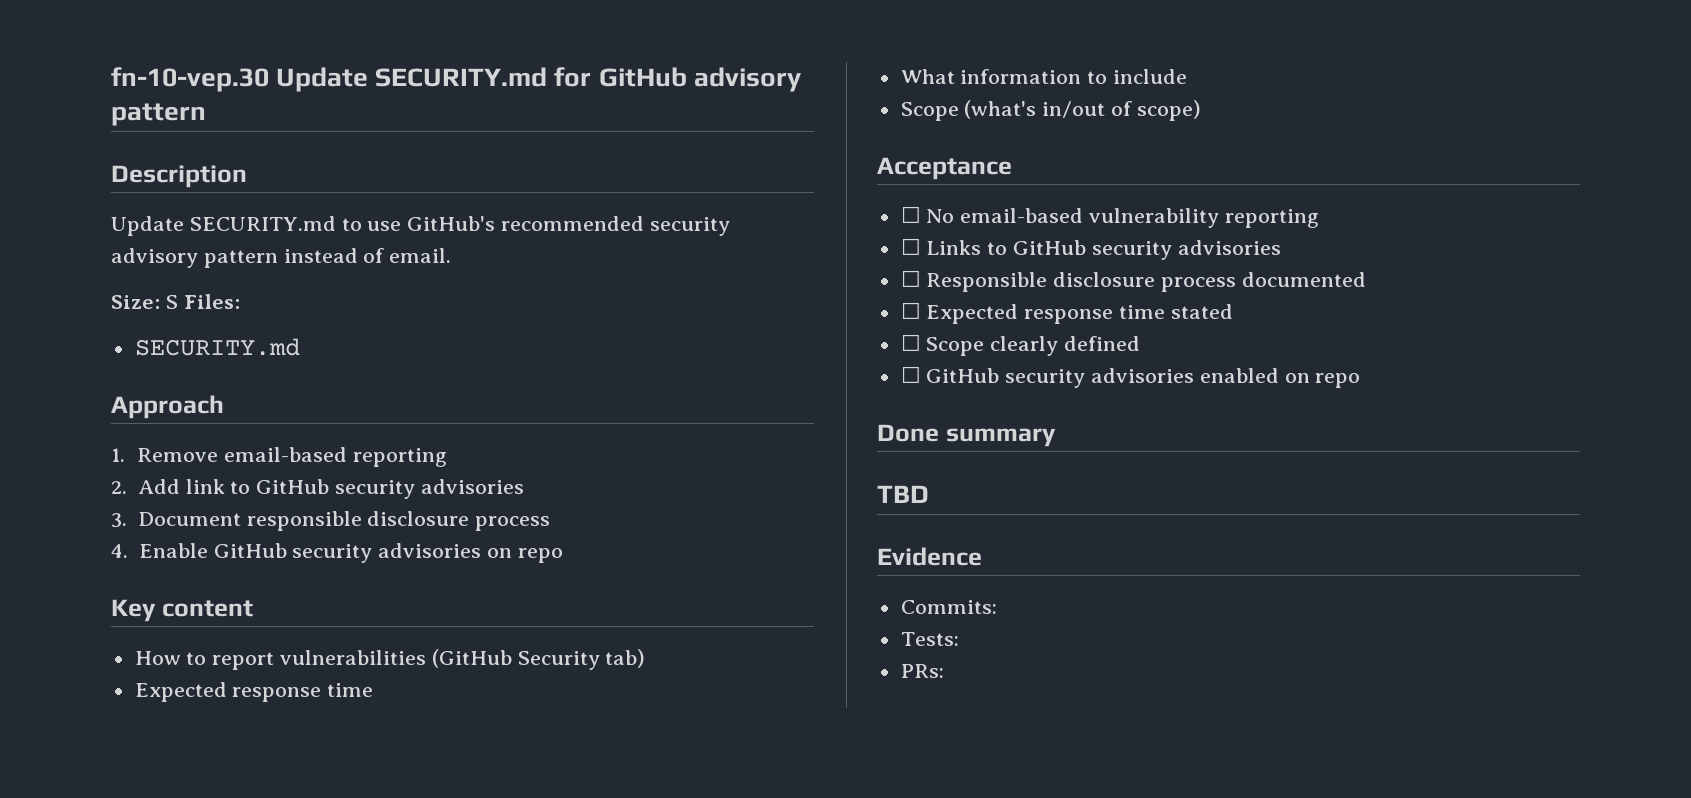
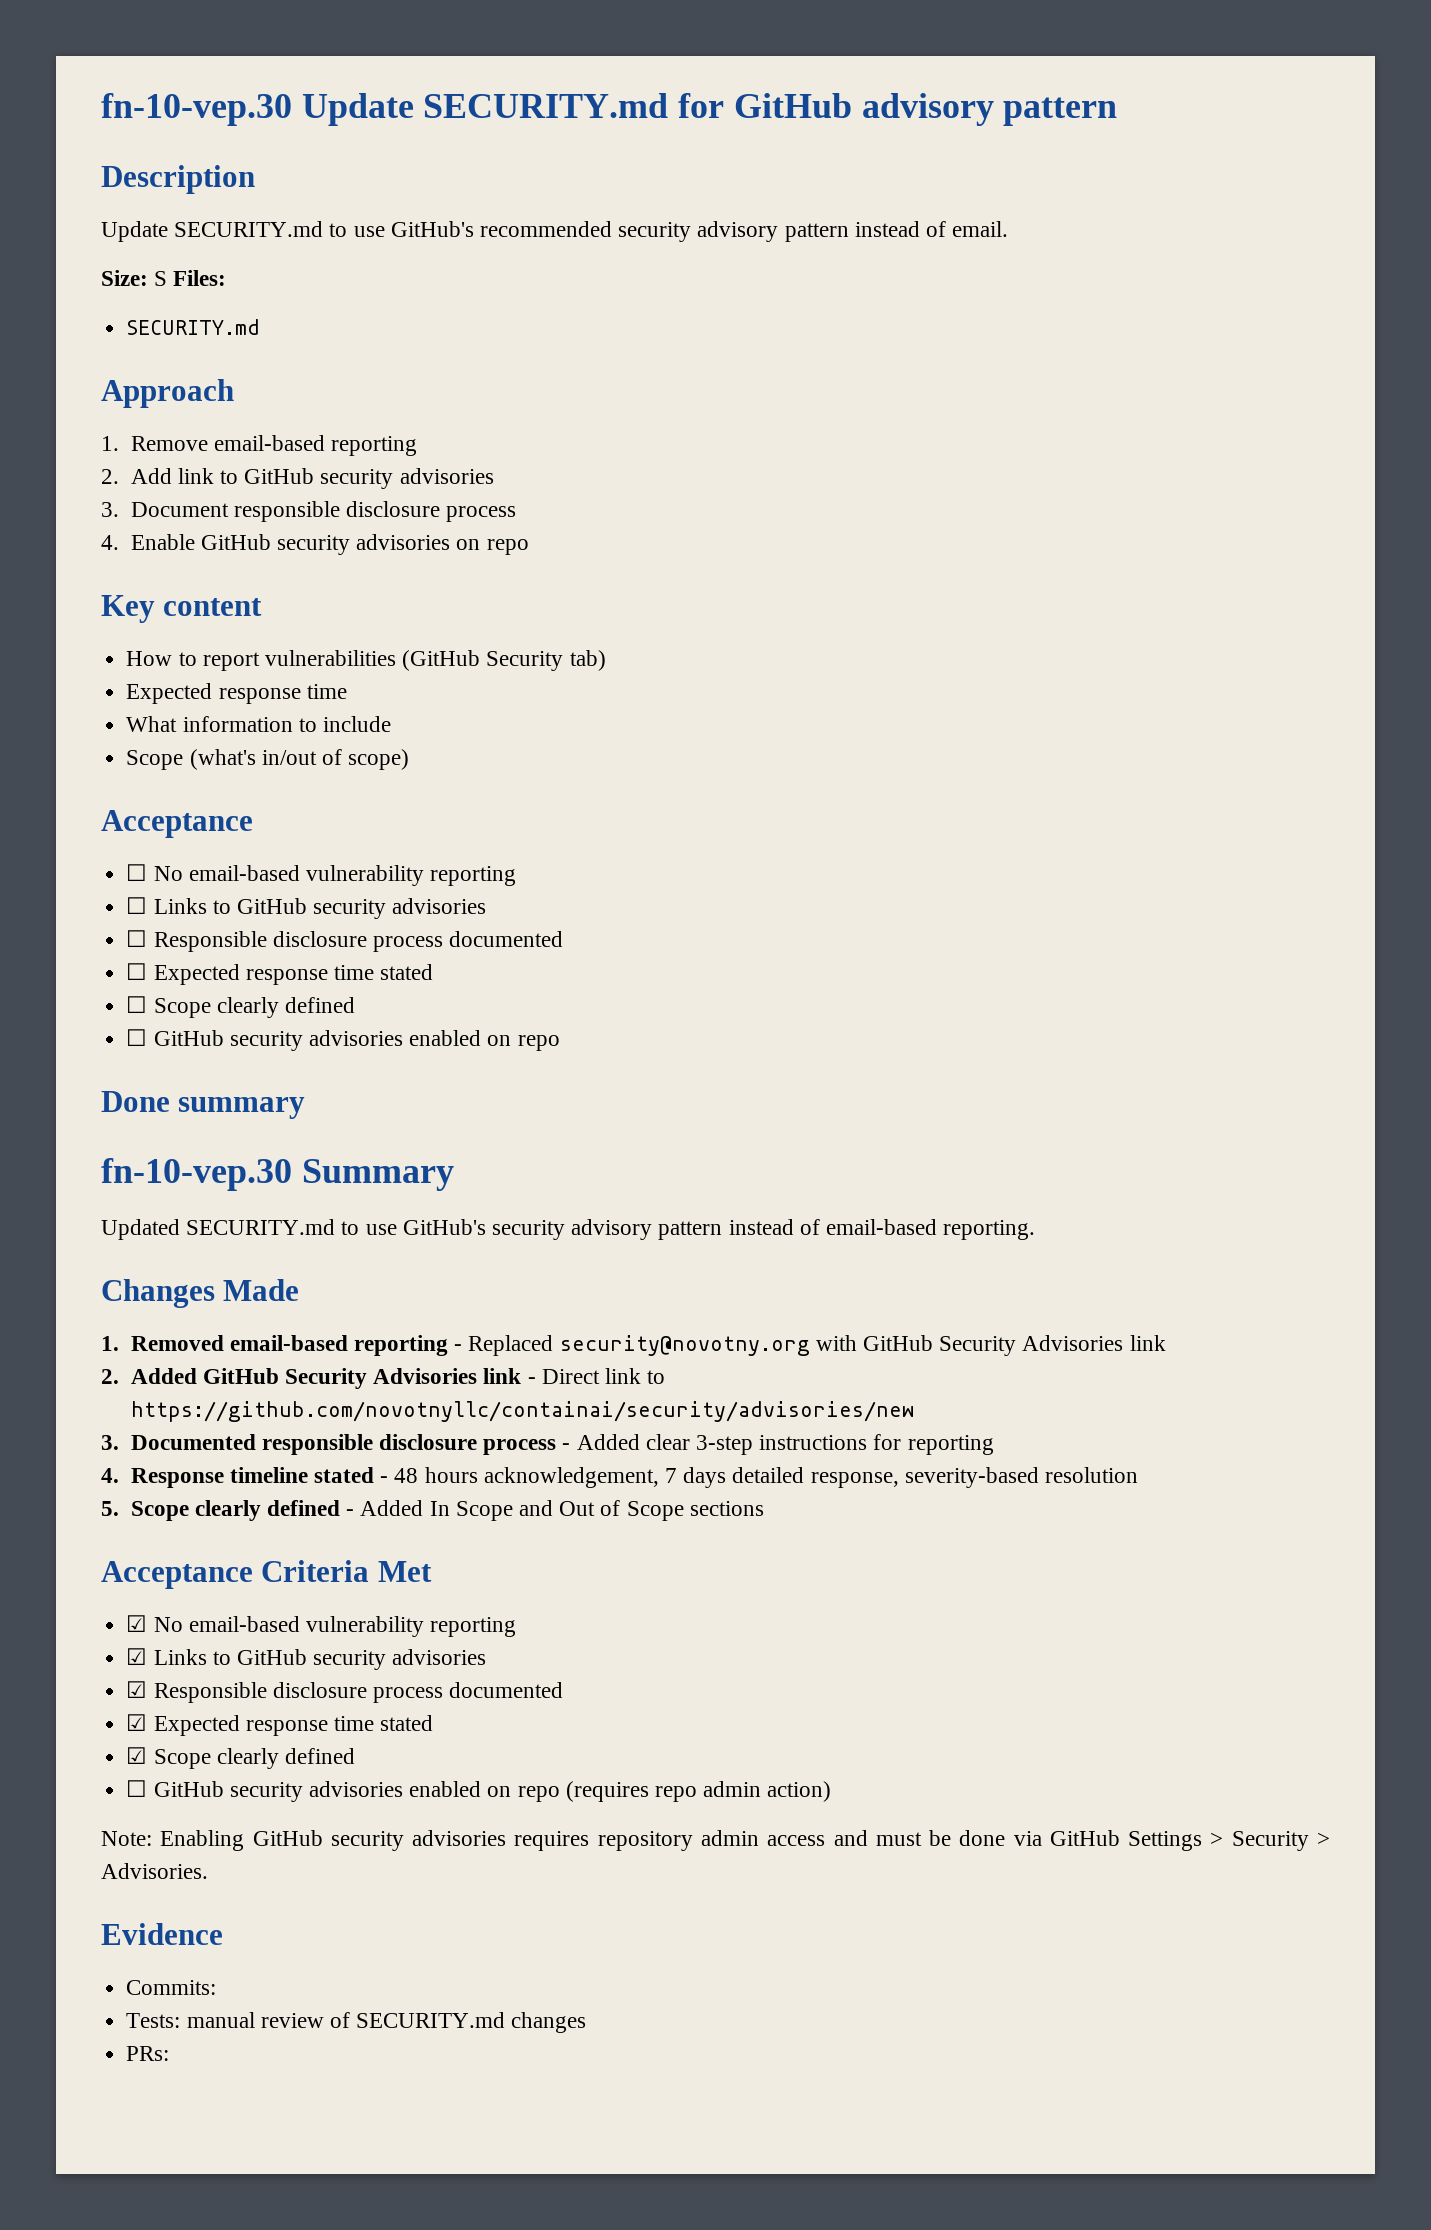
[877,485,929,503] [877,547,982,566] [900,600,997,614] [900,632,959,646] TBD // Evidence // Commits: // Tests: -> [101,1158,454,1191] [101,1219,1036,1240] [101,1279,300,1308] [101,1335,1166,1356] [101,1368,666,1389] [130,1401,914,1422] [101,1434,994,1455] [101,1467,1139,1488] [101,1500,764,1521] [101,1560,432,1589] [126,1615,517,1637] [126,1648,487,1670] [126,1681,564,1703] [126,1714,434,1736] [126,1747,355,1769] [126,1780,832,1802] [101,1830,1330,1851] [101,1863,208,1879] [101,1923,223,1945] [126,1980,217,1995] [126,2012,587,2033] fn-10-vep.30 Summary // Updated SECURITY.md to use GitHub's security advisory pattern instead of email-based reporting. // Changes Made // 1. Removed email-based reporting - Replaced security@novotny.org with GitHub Security Advisories link // 2. Added GitHub Security Advisories link - Direct link to https://github.com/novotnyllc/containai/security/advisories/new // 3. Documented responsible disclosure process - Added clear 3-step instructions for reporting // 4. Response timeline stated - 48 hours acknowledgement, 7 days detailed response, severity-based resolution // 5. Scope clearly defined - Added In Scope and Out of Scope sections // Acceptance Criteria Met // ☑ No email-based vulnerability reporting // ☑ Links to GitHub security advisories // ☑ Responsible disclosure process documented // ☑ Expected response time stated // ☑ Scope clearly defined // ☐ GitHub security advisories enabled on repo (requires repo admin action) // Note: Enabling GitHub security advisories requires repository admin access and must be done via GitHub Settings > Security > Advisories. // Evidence // Commits: // Tests: manual review of SECURITY.md changes

